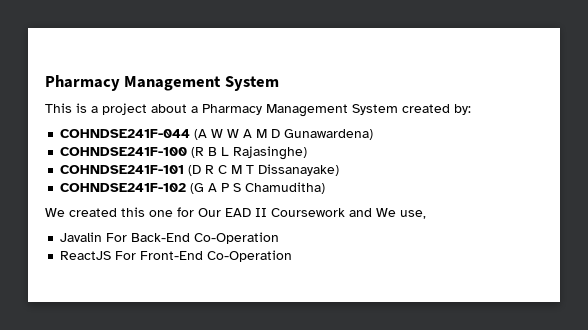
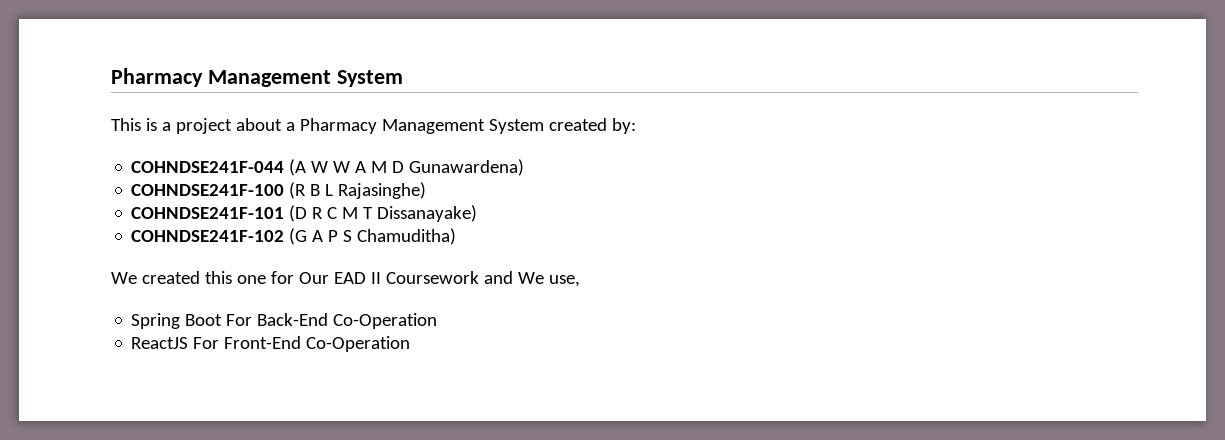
[60,232,103,242] Javalin -> [131,313,223,329] Spring Boot

